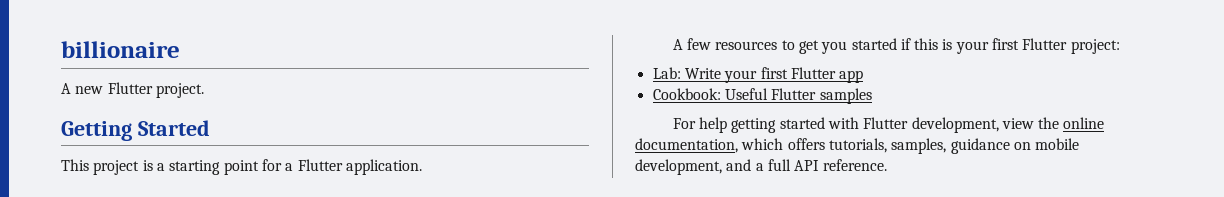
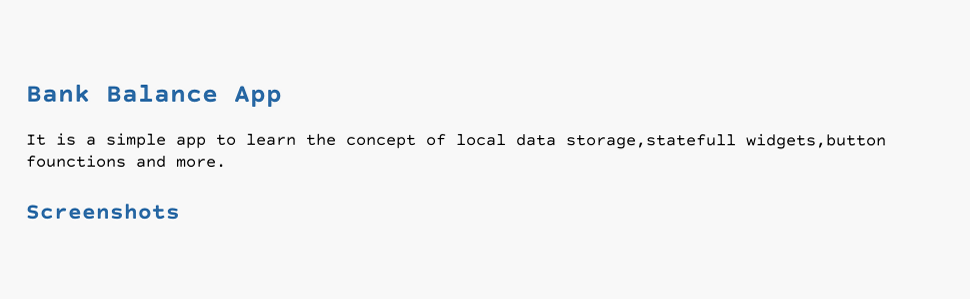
[61,41,180,58] [61,82,204,98] [61,120,210,141] [61,159,422,175] [672,38,1120,54] [652,67,864,83] [652,88,872,104] [672,117,1105,133] [635,138,1080,154] [635,159,887,175] billionaire // A new Flutter project. // Getting Started // This project is a starting point for a Flutter application. // A few resources to get you started if this is your first Flutter project: // Lab: Write your first Flutter app // Cookbook: Useful Flutter samples // For help getting started with Flutter development, view the online documentation, which offers tutorials, samples, guidance on mobile development, and a full API reference. -> [26,84,283,108] [26,132,887,150] [25,154,226,168] [25,203,180,220] Bank Balance App // It is a simple app to learn the concept of local data storage,statefull widgets,button founctions and more. // Screenshots

